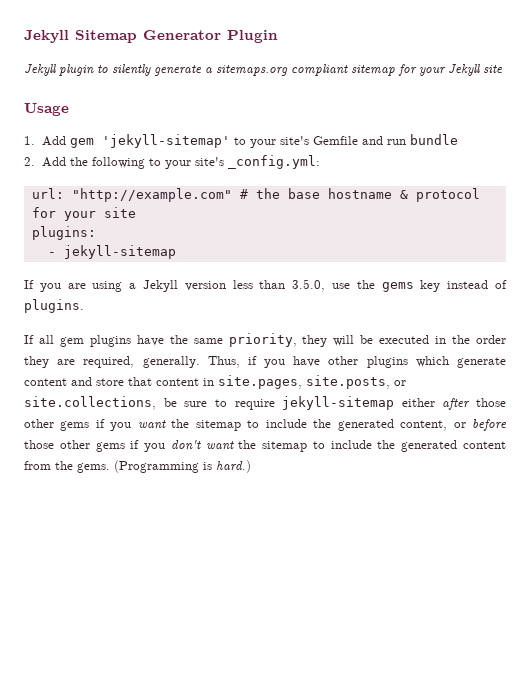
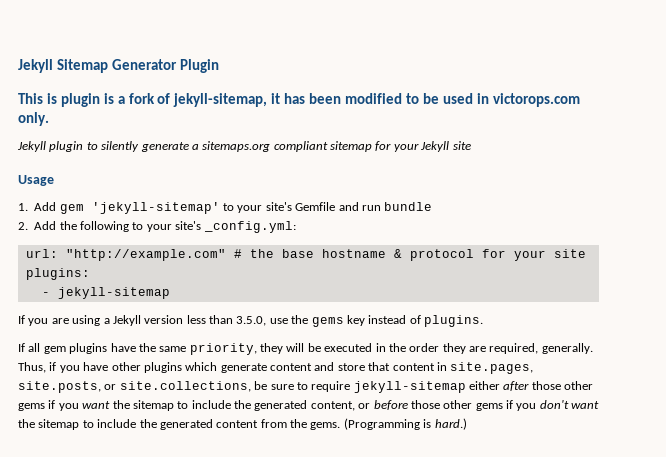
(278, 36) none -> [18,93,580,107] [18,112,49,126] // This is plugin is a fork of jekyll-sitemap, it has been modified to be used in victorops.com only.

